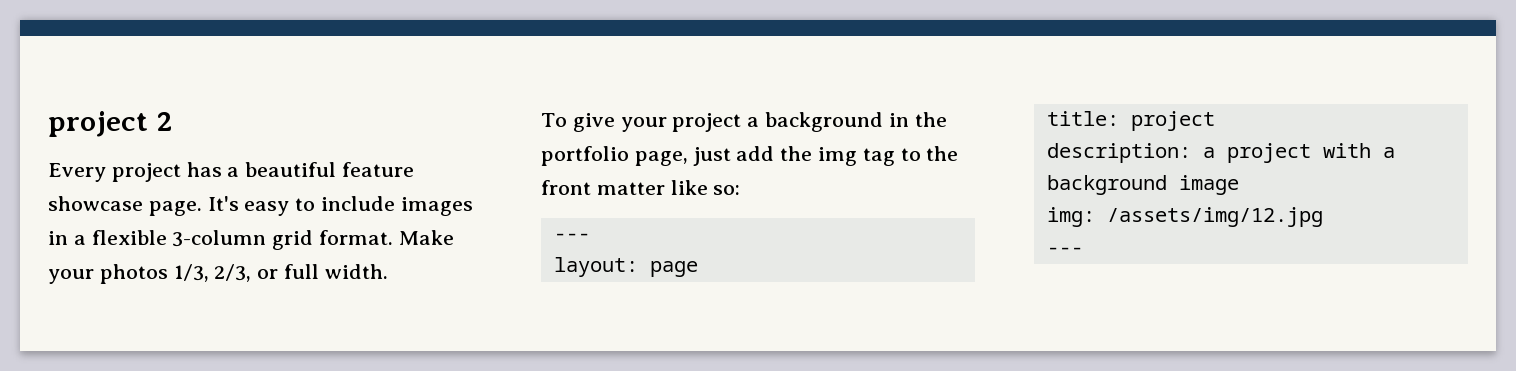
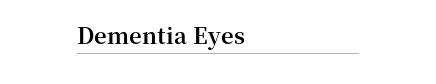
[48,111,172,137] [48,162,415,182] [48,196,473,216] [48,230,454,250] [48,264,388,284] [541,112,947,132] [541,146,959,166] [541,180,741,195] [553,233,590,240] [553,257,698,277] [1046,111,1215,131] [1046,143,1395,163] [1046,175,1239,195] [1046,207,1323,227] [1046,247,1083,254] project 2 // Every project has a beautiful feature showcase page. It's easy to include images in a flexible 3-column grid format. Make your photos 1/3, 2/3, or full width. // To give your project a background in the portfolio page, just add the img tag to the front matter like so: // --- // layout: page // title: project // description: a project with a background image // img: /assets/img/12.jpg // --- -> [77,26,245,50] Dementia Eyes

